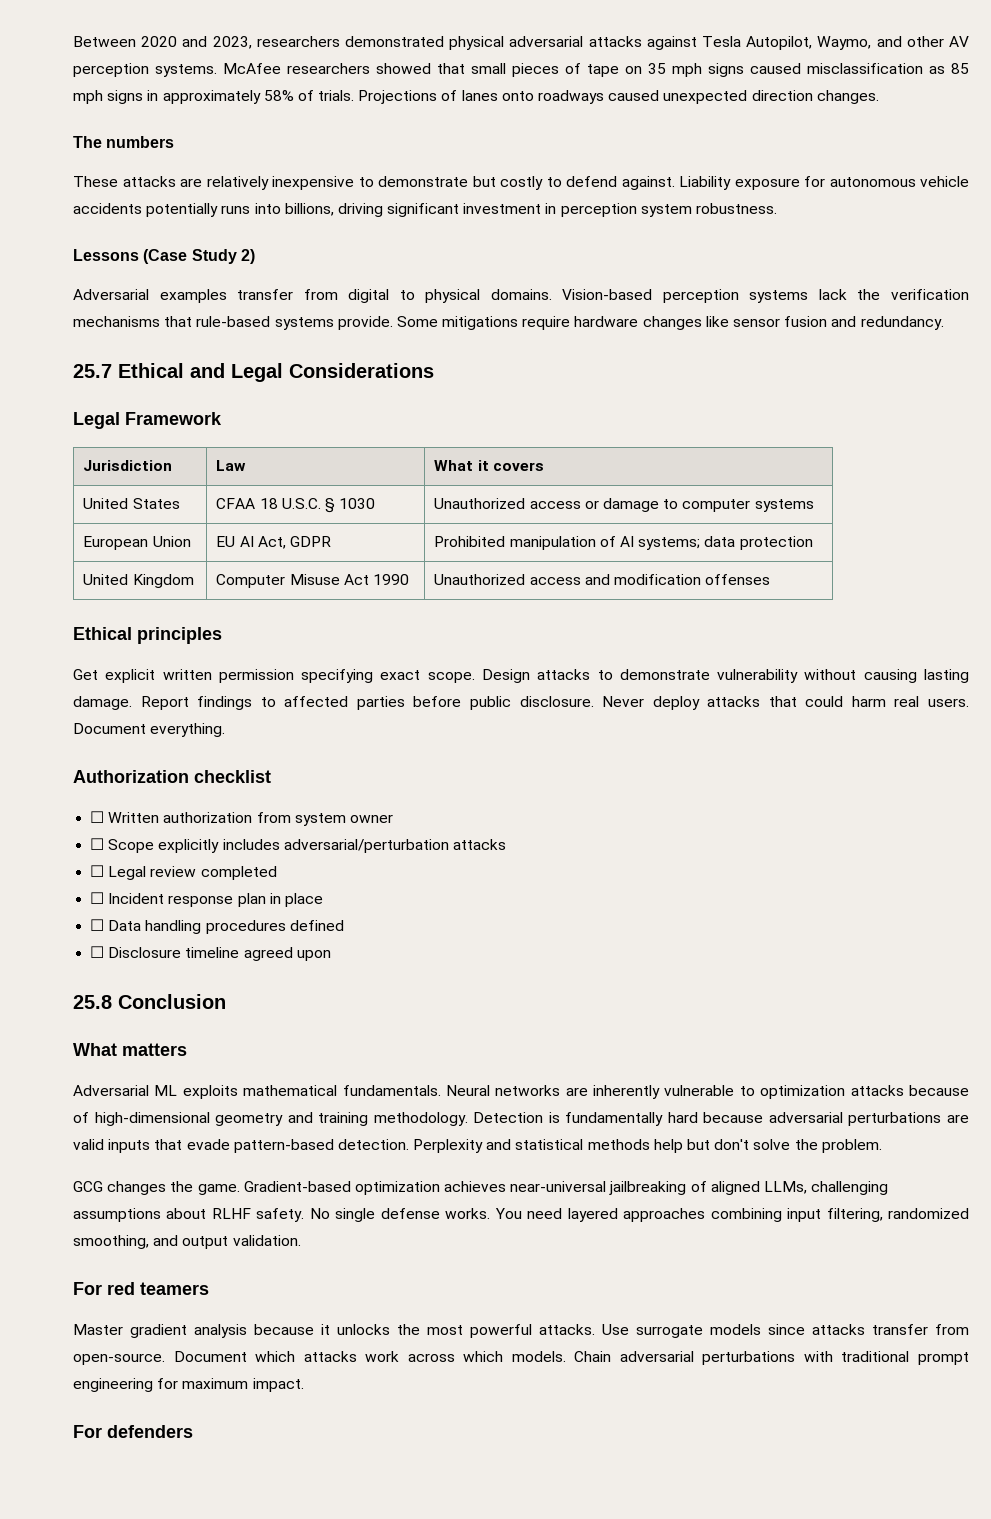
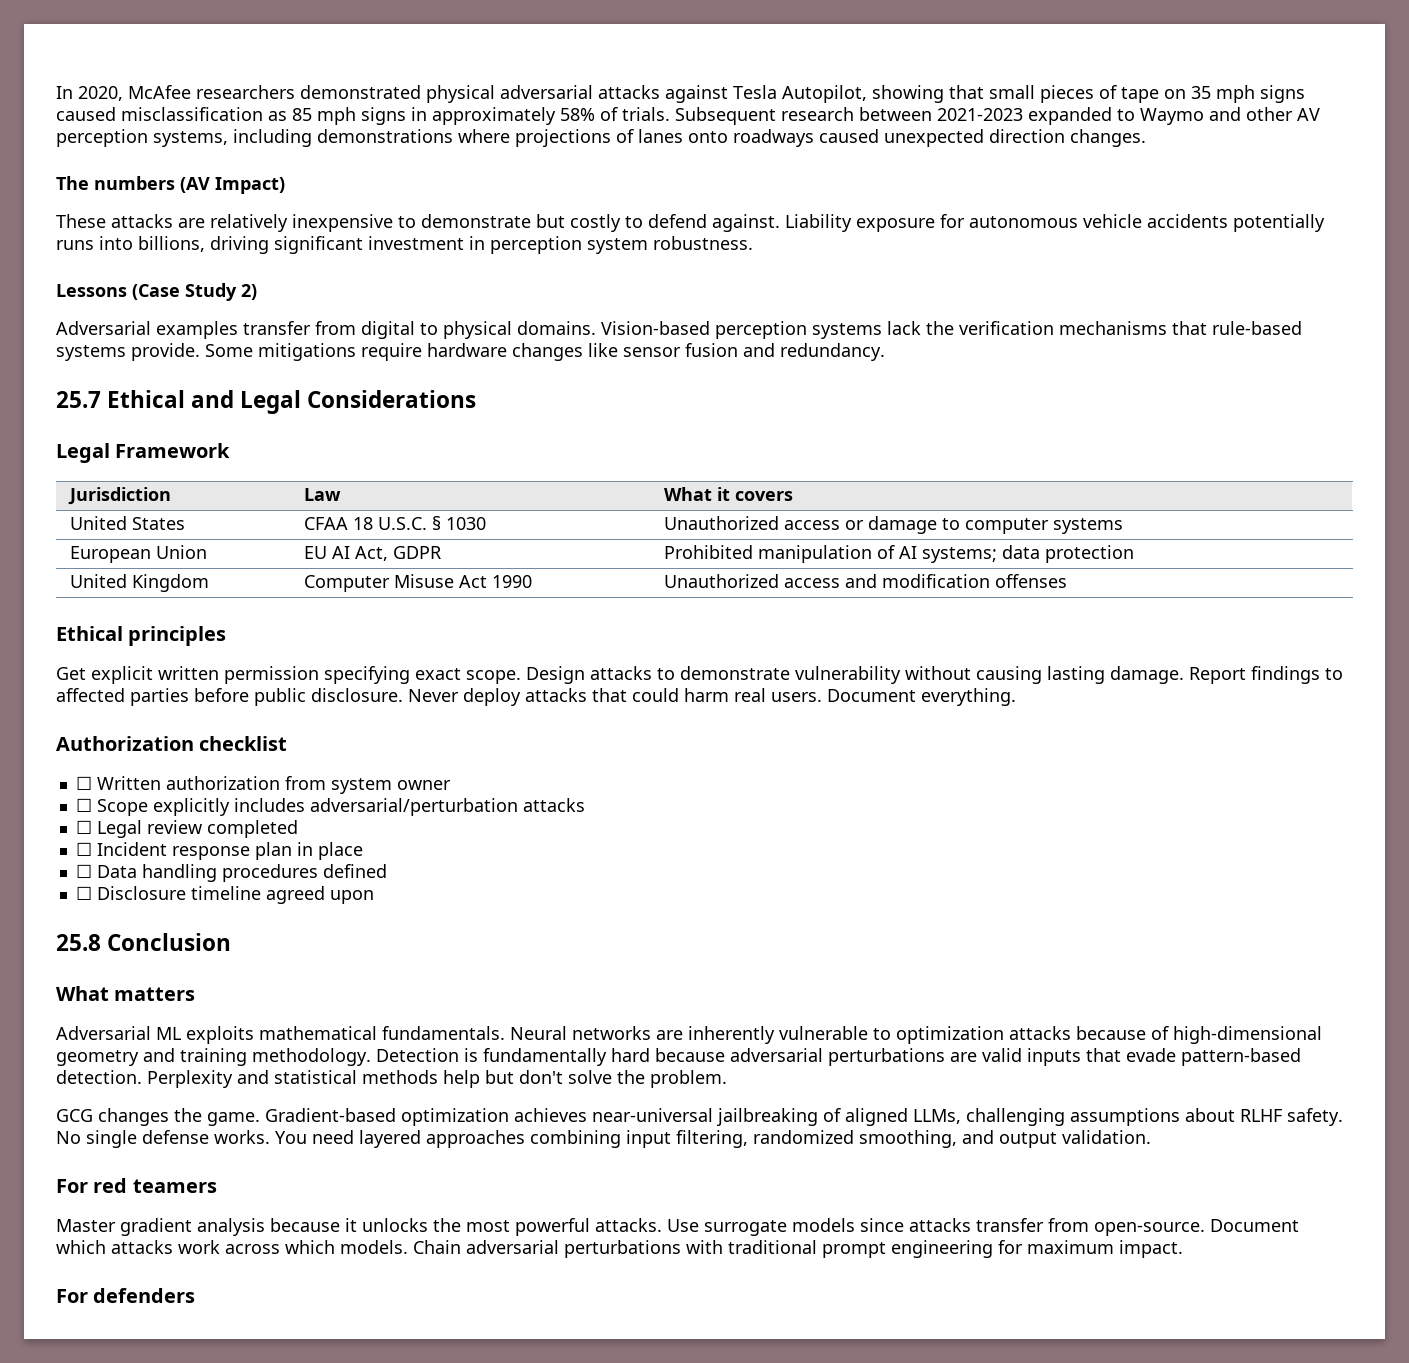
[73,36,252,49] Between 2020 and 2023, -> [56,85,191,101] In 2020, McAfee
[817,36,970,50] [73,63,431,77] Waymo, and other AV perception systems. McAfee researchers showed -> [872,85,944,103] showing
[358,90,438,104] Projections -> [675,107,1320,125] [56,129,611,147] Subsequent research between 2021-2023 expanded to Waymo and other AV perception systems, including demonstrations where projections
(175, 142) none -> [180,177,285,194] (AV Impact)

